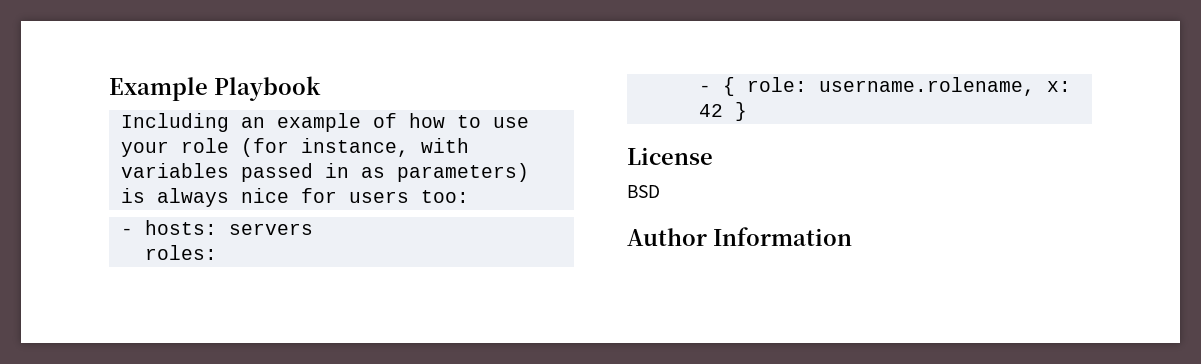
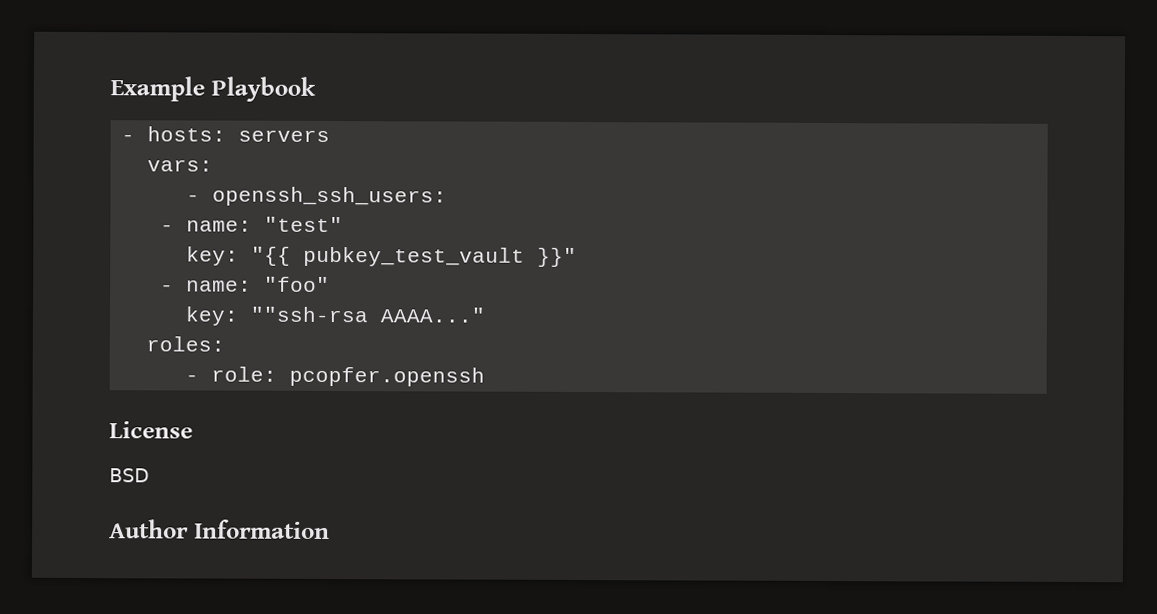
[120,113,529,132] [120,138,469,157] [120,163,529,182] [120,188,469,207] [120,220,313,235] [144,245,217,260] [698,77,1071,96] [698,102,747,121] Including an example of how to use your role (for instance, with variables passed in as parameters) is always nice for users too: // - hosts: servers // roles: // - { role: username.rolename, x: 42 } -> [121,126,331,143] [147,159,214,172] [186,186,448,207] [160,216,344,233] [186,246,578,267] [160,276,331,293] [185,306,486,326] [146,336,226,352] [185,366,486,387] - hosts: servers // vars: // - openssh_ssh_users: // - name: "test" // key: "{{ pubkey_test_vault }}" // - name: "foo" // key: ""ssh-rsa AAAA..." // roles: // - role: pcopfer.openssh

